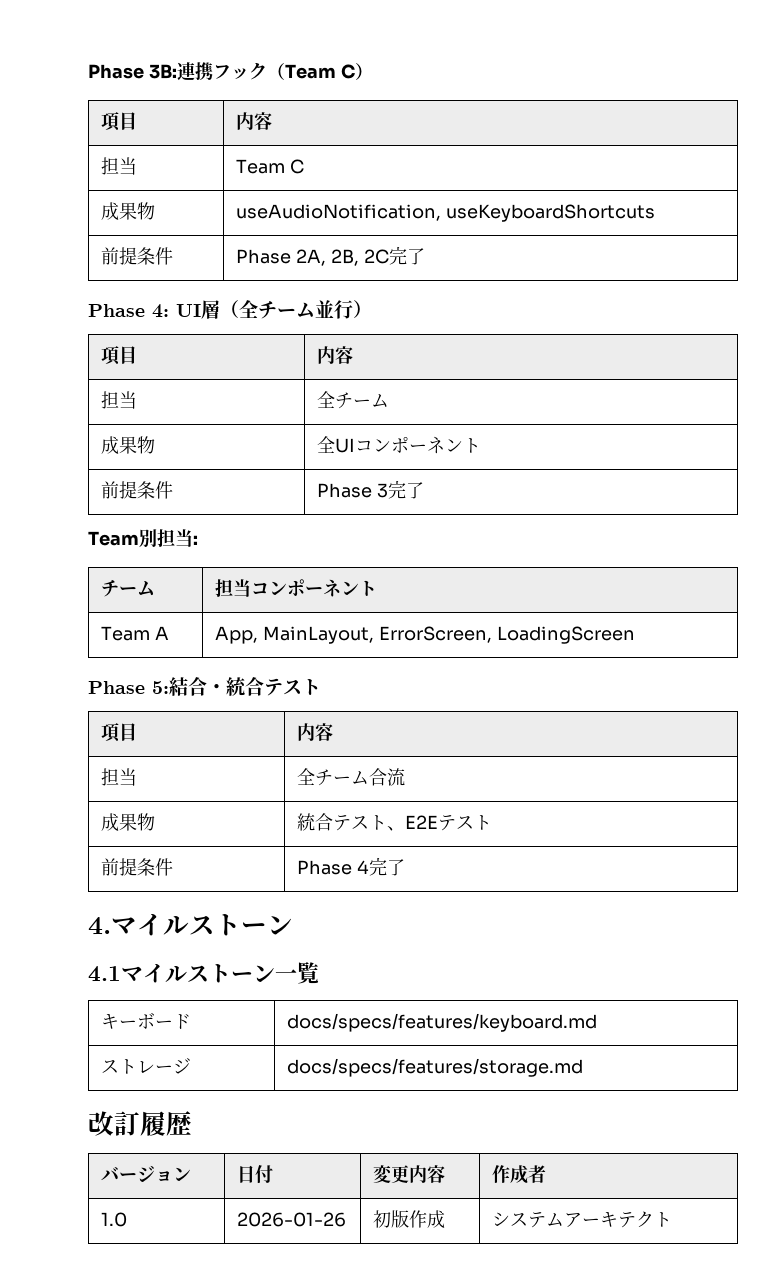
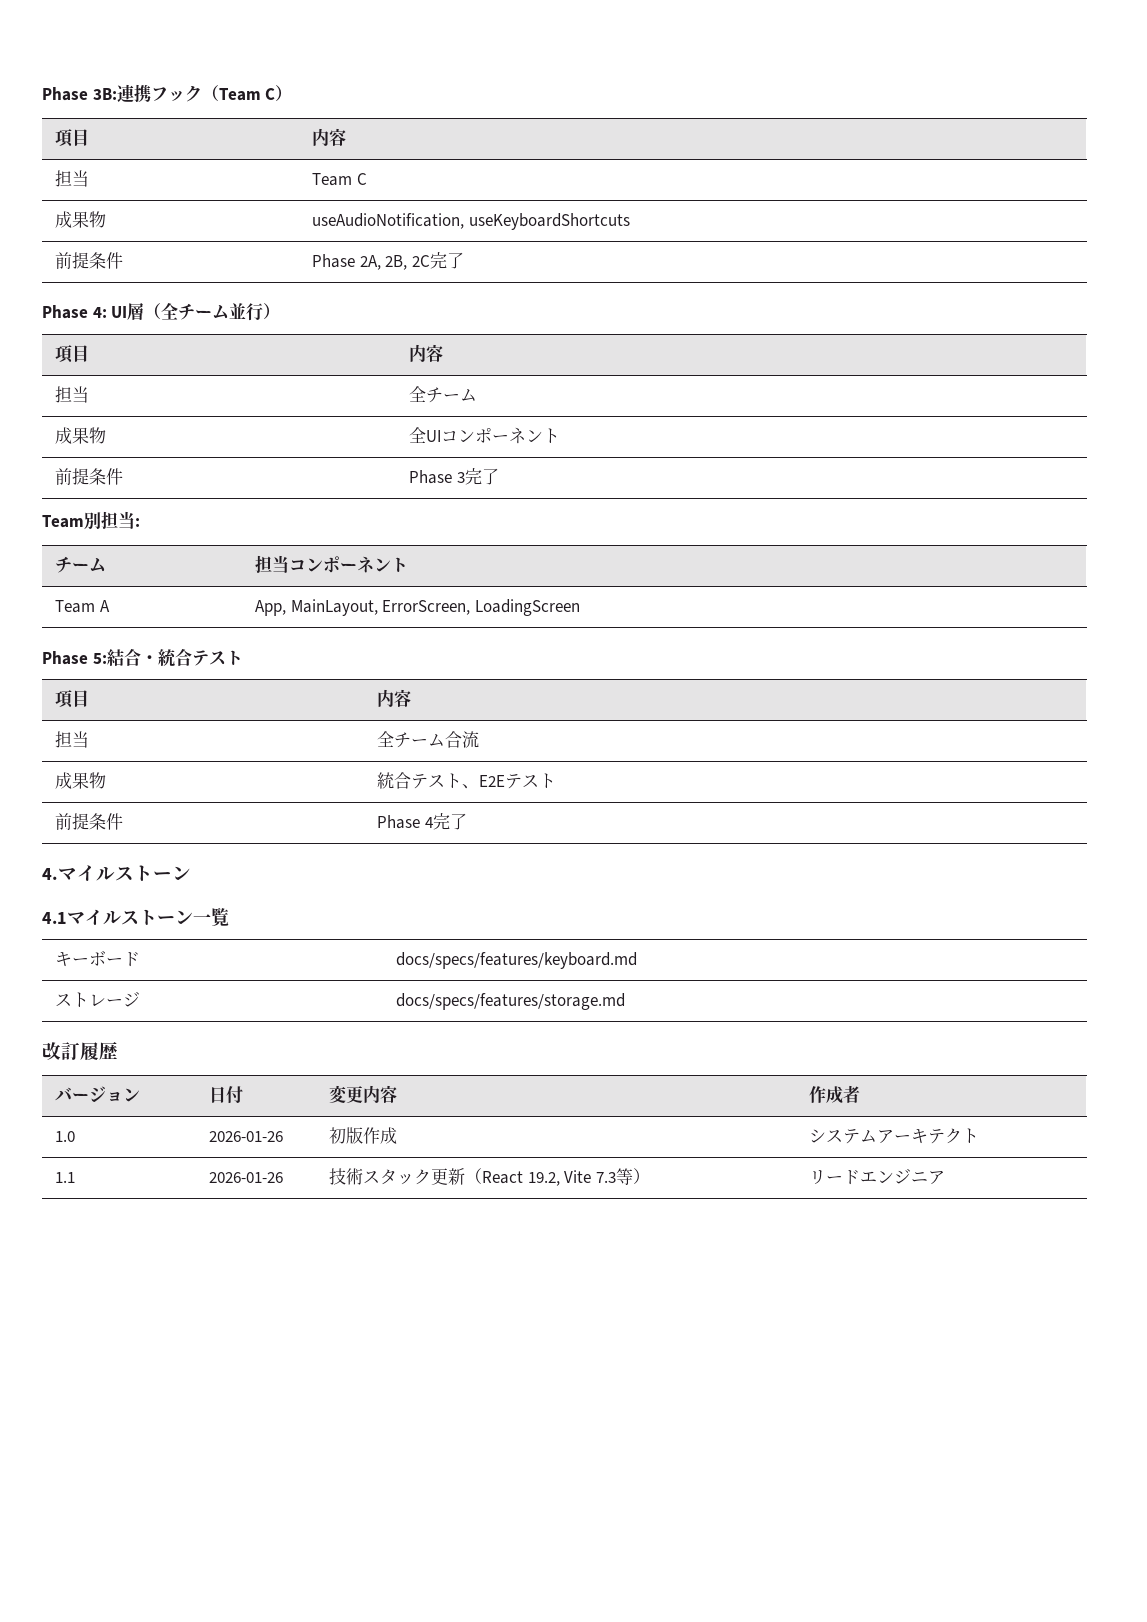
(673, 1219) none -> [55,1172,76,1183] [209,1172,284,1183] [329,1168,651,1186] [809,1168,946,1185] // 1.1 | 2026-01-26 | 技術スタック更新（React 19.2, Vite 7.3等） | リードエンジニア

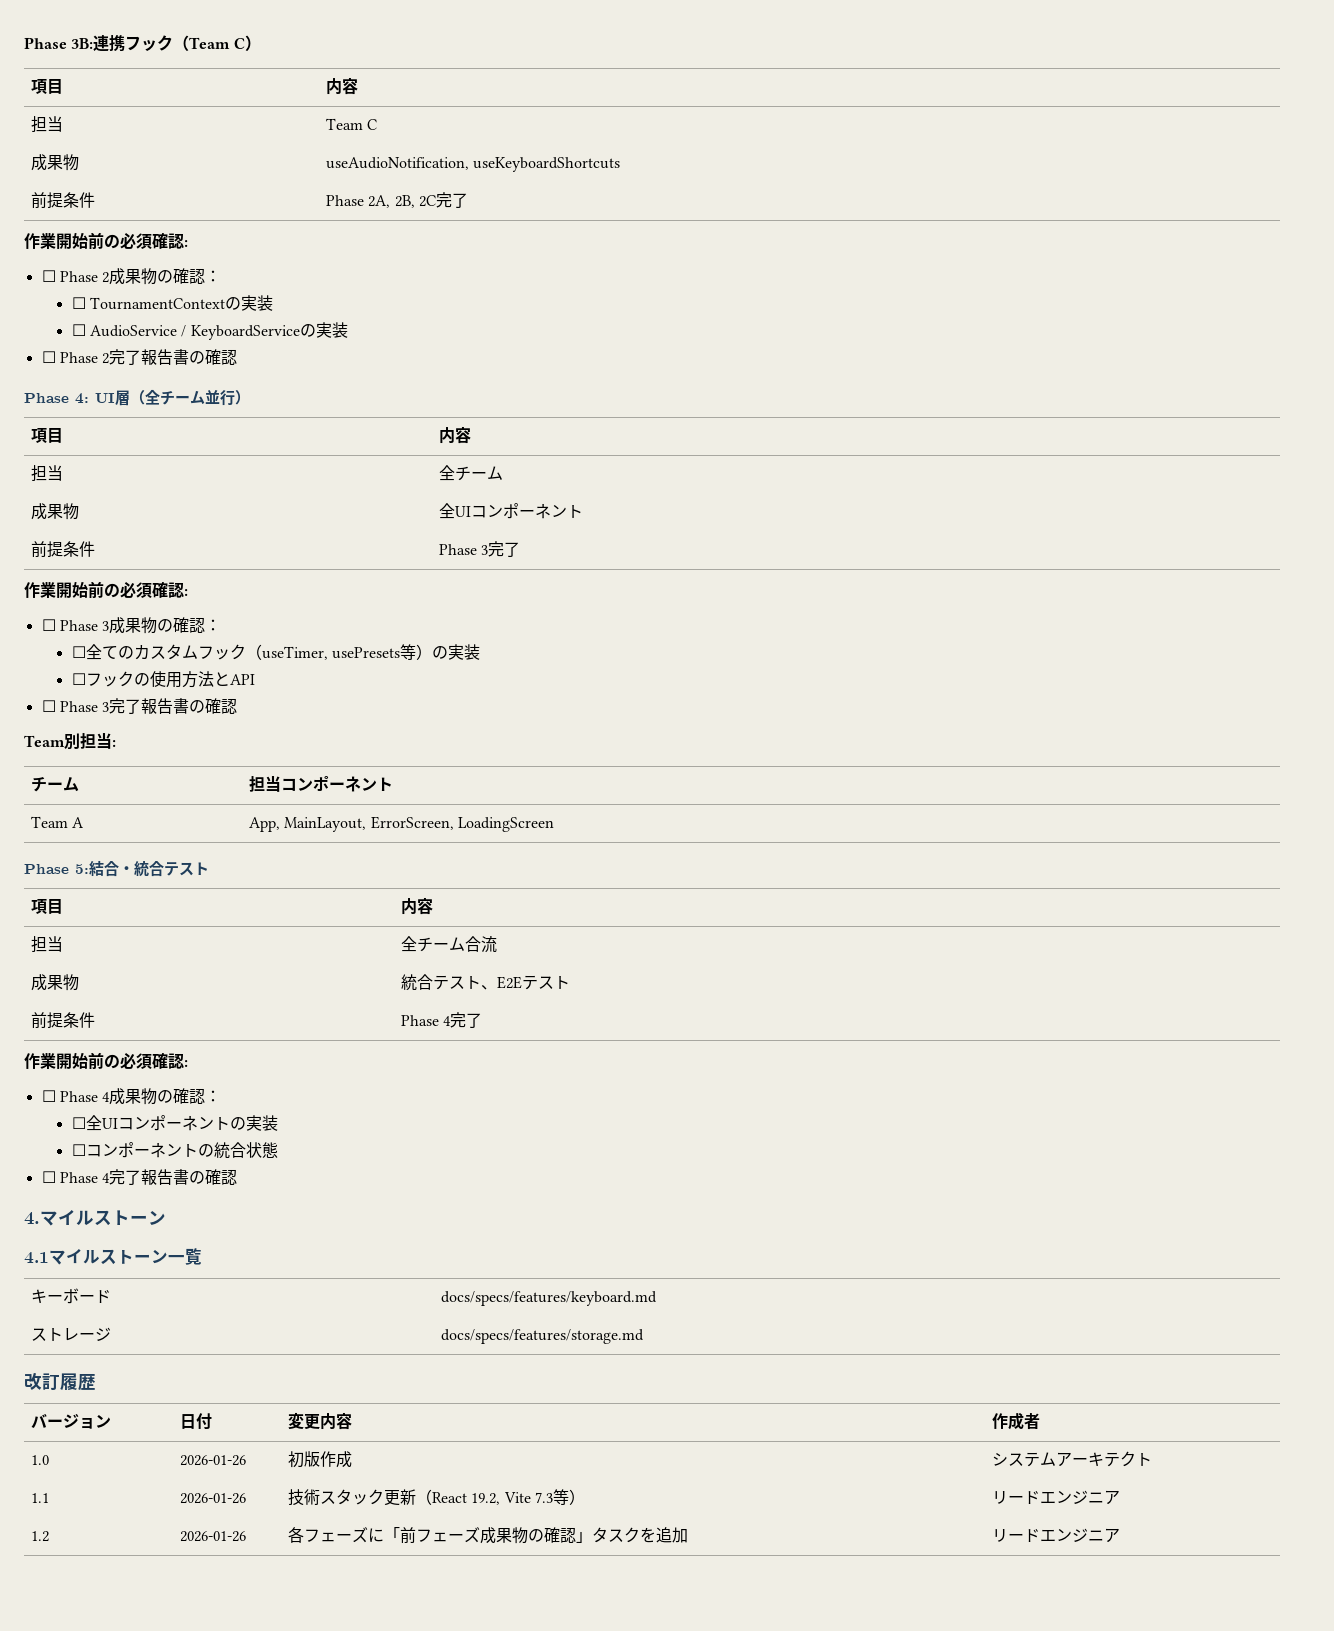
(465, 260) none -> [24,232,188,249] [41,268,222,285] [71,295,273,311] [71,322,348,340] [41,349,238,365] // 作業開始前の必須確認: // ☐ Phase 2成果物の確認： // ☐ TournamentContextの実装 // ☐ AudioService / KeyboardServiceの実装 // ☐ Phase 2完了報告書の確認
(499, 476) none -> [24,581,188,598] [41,617,222,634] [71,644,480,660] [71,671,255,688] [41,698,238,714] // 作業開始前の必須確認: // ☐ Phase 3成果物の確認： // ☐全てのカスタムフック（useTimer, usePresets等）の実装 // ☐フックの使用方法とAPI // ☐ Phase 3完了報告書の確認
(467, 821) none -> [24,1052,188,1069] [41,1088,222,1105] [71,1115,278,1131] [71,1142,278,1159] [41,1169,238,1185] // 作業開始前の必須確認: // ☐ Phase 4成果物の確認： // ☐全UIコンポーネントの実装 // ☐コンポーネントの統合状態 // ☐ Phase 4完了報告書の確認
(946, 1177) none -> [30,1531,49,1542] [179,1531,246,1542] [287,1527,688,1544] [991,1528,1120,1543] // 1.2 | 2026-01-26 | 各フェーズに「前フェーズ成果物の確認」タスクを追加 | リードエンジニア

